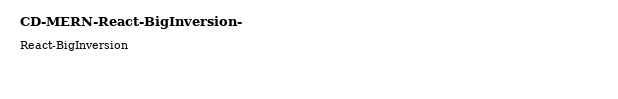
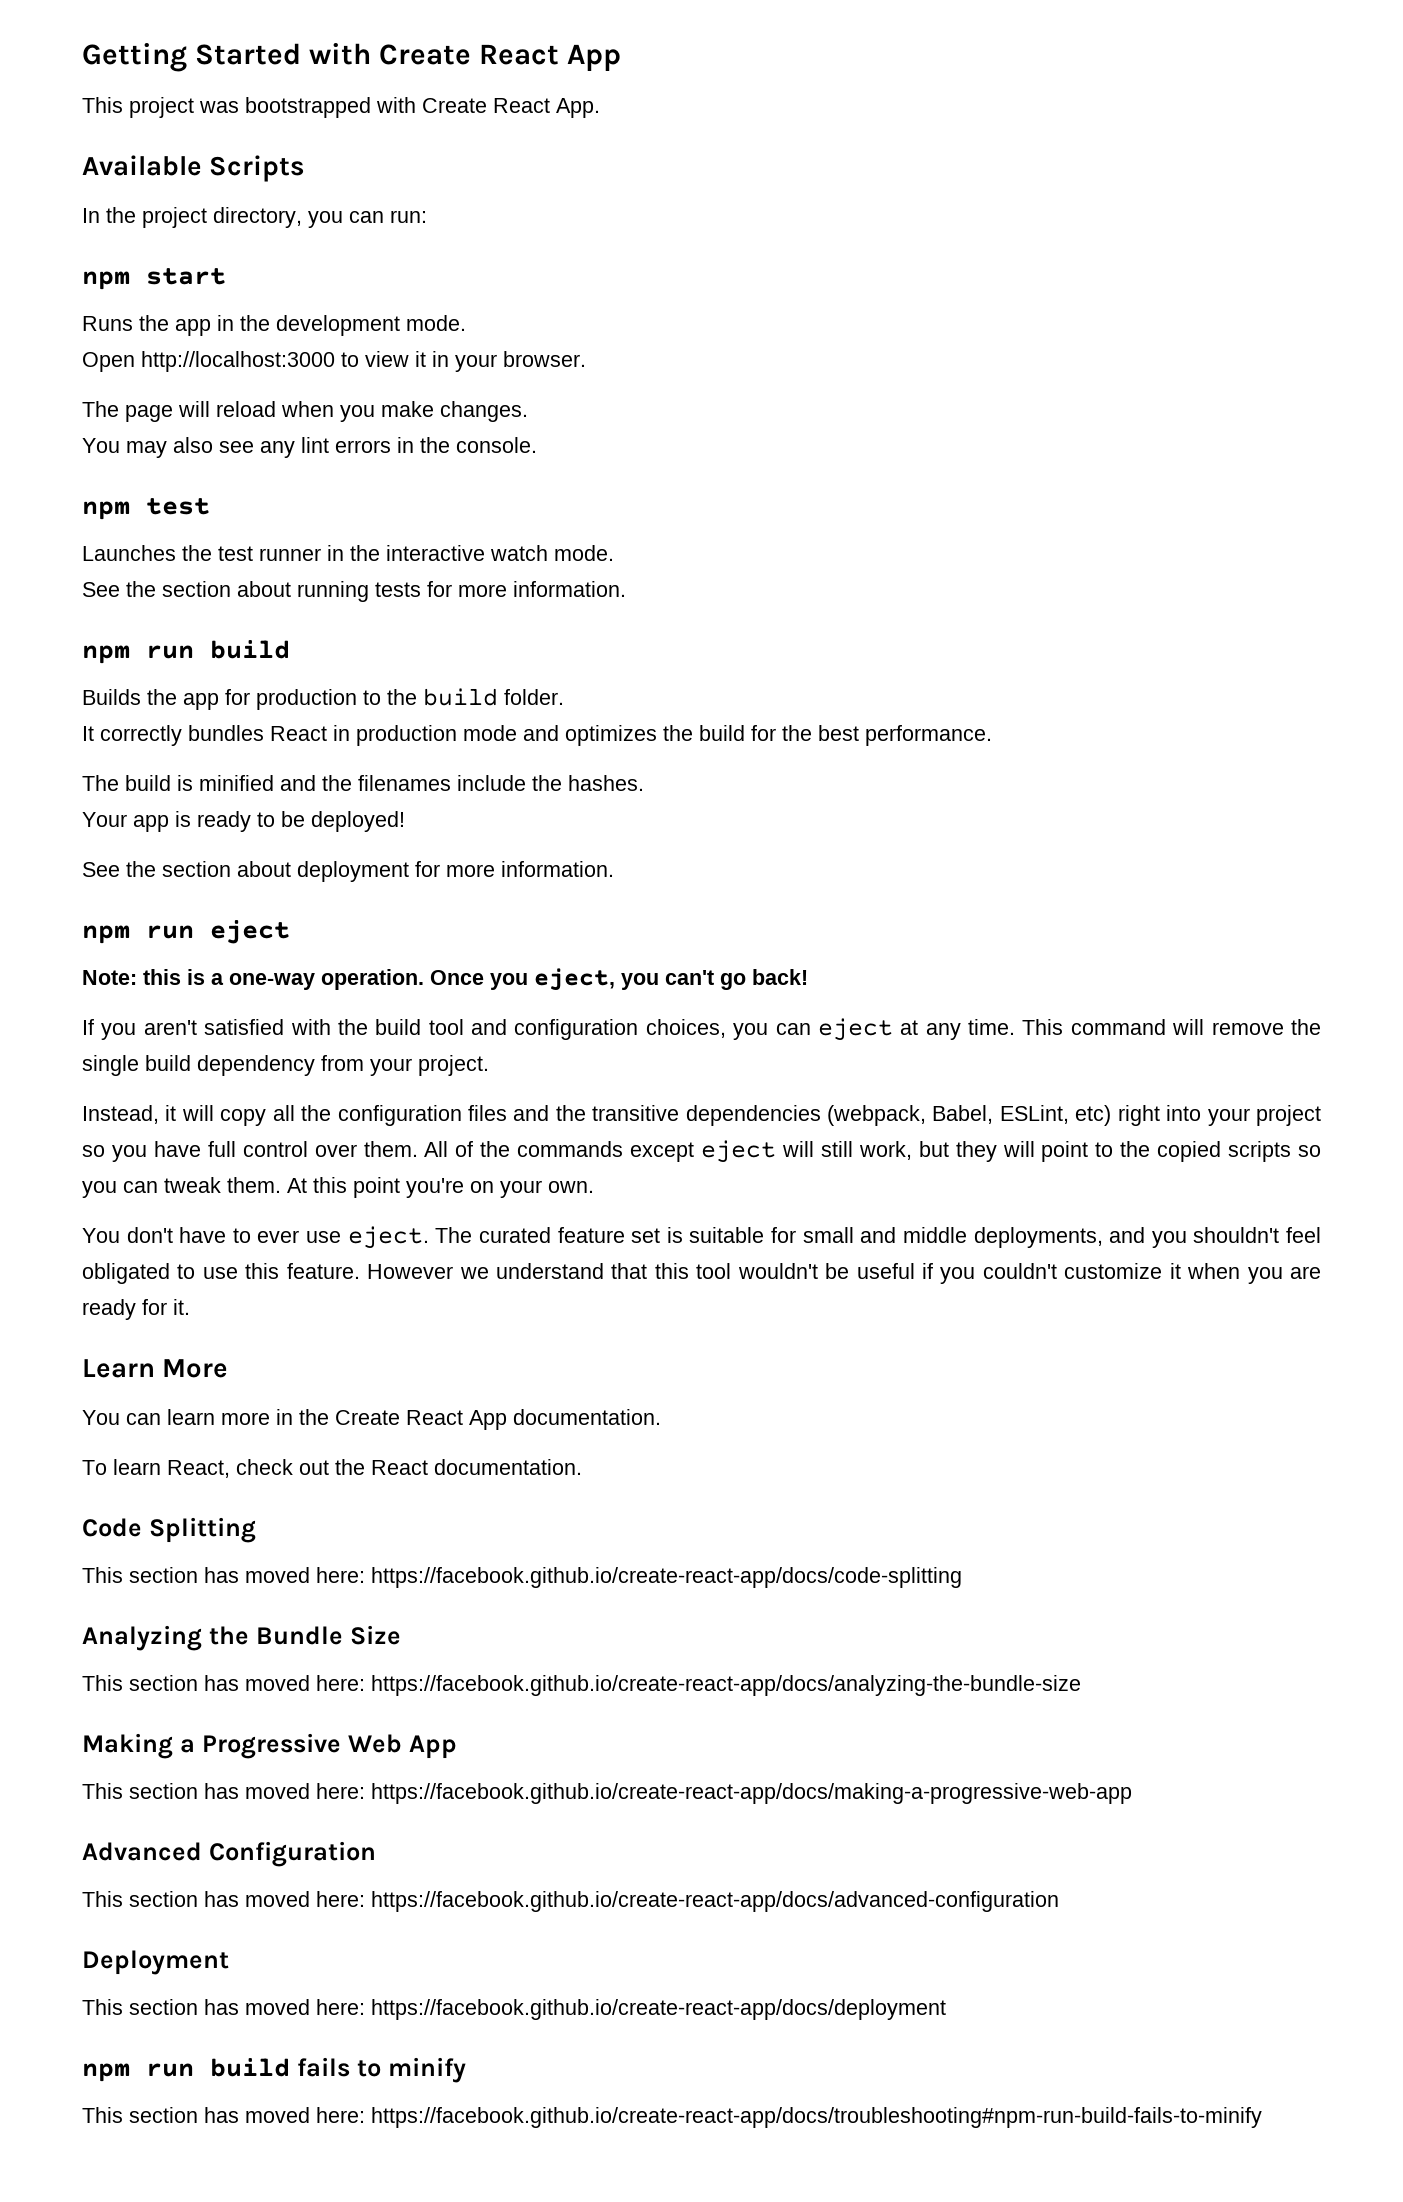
[20,16,242,29] [20,41,128,51] CD-MERN-React-BigInversion- // React-BigInversion -> [82,43,621,72] [82,97,600,118] [82,155,306,182] [82,207,427,228] [82,268,226,290] [82,315,466,336] [82,351,586,372] [82,401,528,422] [82,437,537,458] [82,498,210,520] [82,545,614,561] [82,581,626,602] [82,640,290,664] [82,688,564,710] [82,725,992,746] [82,775,644,791] [82,811,405,832] [82,861,614,882] [82,920,290,944] [82,968,808,991] [82,1018,1321,1041] [82,1055,489,1076] [82,1105,1322,1126] [82,1140,1321,1163] [82,1177,594,1198] [82,1226,1321,1249] [82,1263,1321,1284] [82,1299,190,1320] [82,1359,229,1378] [82,1409,661,1430] [82,1459,582,1478] [82,1517,256,1543] [82,1567,962,1588] [82,1625,401,1651] [82,1675,1081,1696] [82,1733,457,1759] [82,1783,1132,1804] [82,1841,376,1867] [82,1891,1059,1912] [82,1950,229,1975] [82,1999,946,2020] [82,2057,466,2083] [82,2107,1262,2128] Getting Started with Create React App // This project was bootstrapped with Create React App. // Available Scripts // In the project directory, you can run: // npm start // Runs the app in the development mode. // Open http://localhost:3000 to view it in your browser. // The page will reload when you make changes. // You may also see any lint errors in the console. // npm test // Launches the test runner in the interactive watch mode. // See the section about running tests for more information. // npm run build // Builds the app for production to the build folder. // It correctly bundles React in production mode and optimizes the build for the best performance. // The build is minified and the filenames include the hashes. // Your app is ready to be deployed! // See the section about deployment for more information. // npm run eject // Note: this is a one-way operation. Once you eject, you can't go back! // If you aren't satisfied with the build tool and configuration choices, you can eject at any time. This command will remove the single build dependency from your project. // Instead, it will copy all the configuration files and the transitive dependencies (webpack, Babel, ESLint, etc) right into your project so you have full control over them. All of the commands except eject will still work, but they will point to the copied scripts so you can tweak them. At this point you're on your own. // You don't have to ever use eject. The curated feature set is suitable for small and middle deployments, and you shouldn't feel obligated to use this feature. However we understand that this tool wouldn't be useful if you couldn't customize it when you are ready for it. // Learn More // You can learn more in the Create React App documentation. // To learn React, check out the React documentation. // Code Splitting // This section has moved here: https://facebook.github.io/create-react-app/docs/code-splitting // Analyzing the Bundle Size // This section has moved here: https://facebook.github.io/create-react-app/docs/analyzing-the-bundle-size // Making a Progressive Web App // This section has moved here: https://facebook.github.io/create-react-app/docs/making-a-progressive-web-app // Advanced Configuration // This section has moved here: https://facebook.github.io/create-react-app/docs/advanced-configuration // Deployment // This section has moved here: https://facebook.github.io/create-react-app/docs/deployment // npm run build fails to minify // This section has moved here: https://facebook.github.io/create-react-app/docs/troubleshooting#npm-run-build-fails-to-minify

